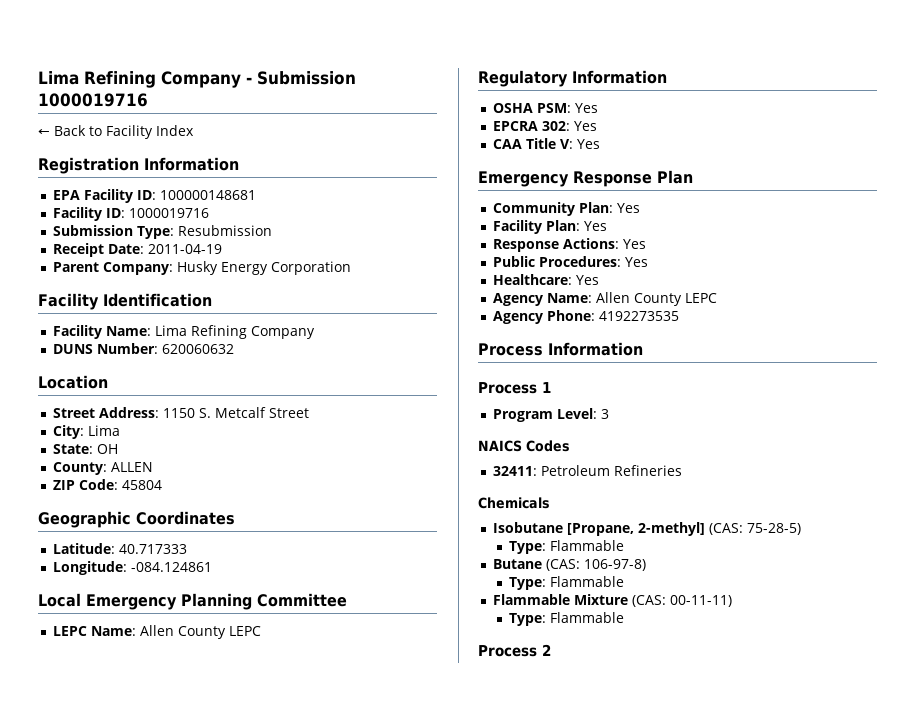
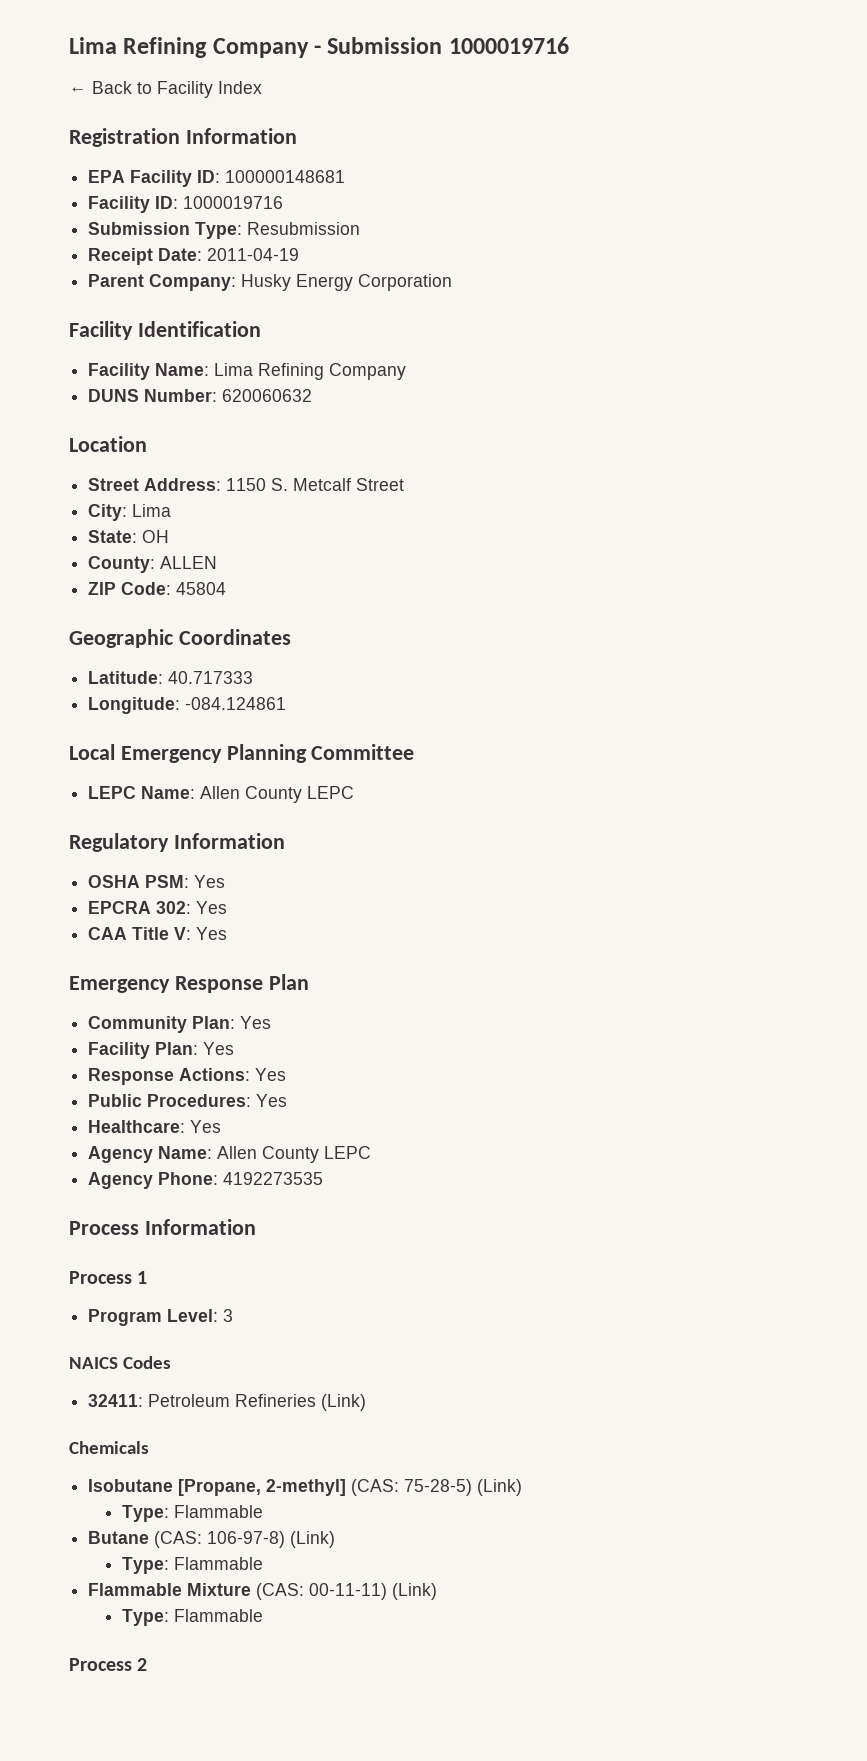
(683, 470) none -> [321,1394,367,1411] (Link)
(802, 529) none -> [477,1479,523,1496] (Link)
(647, 565) none -> [290,1531,336,1548] (Link)
(733, 601) none -> [392,1583,438,1600] (Link)

